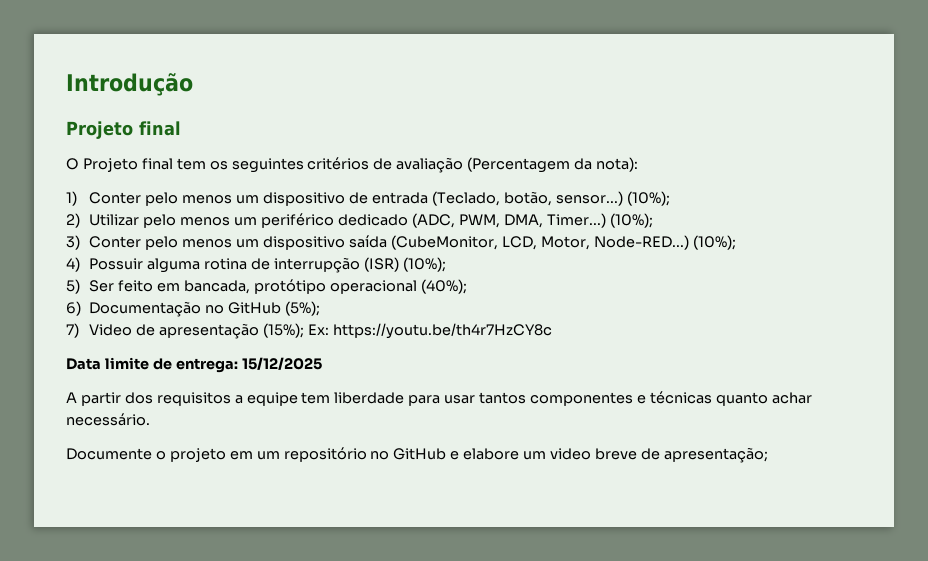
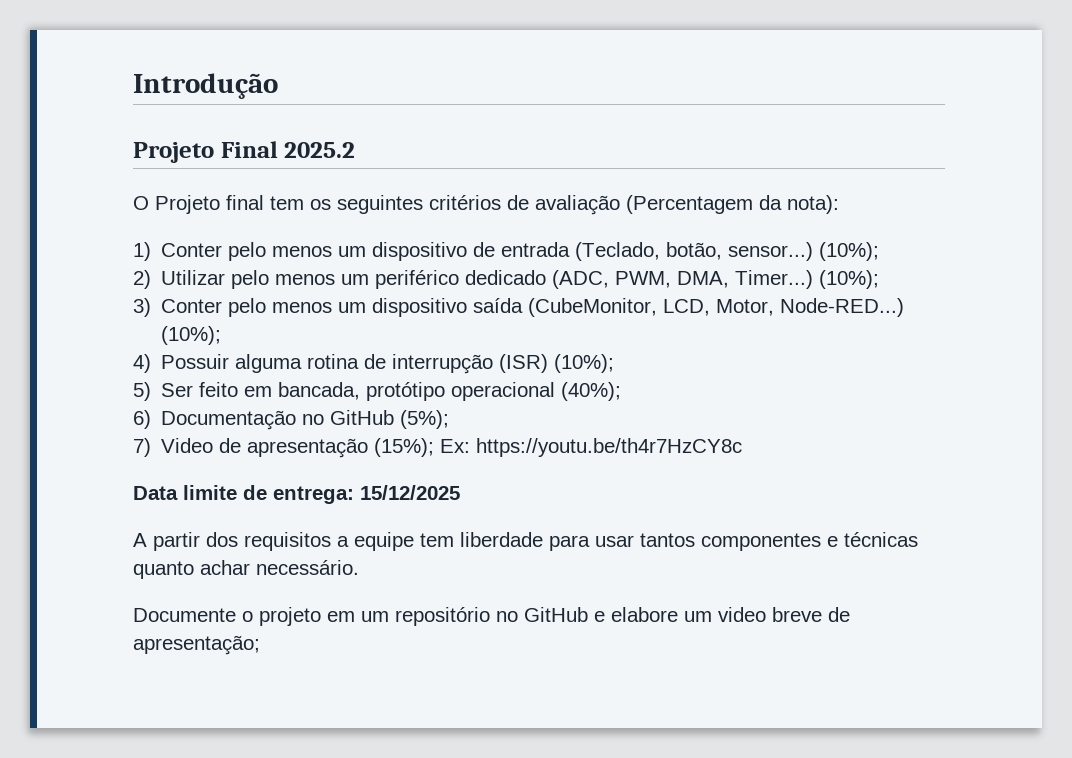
[139,121,181,136] final -> [220,141,356,158] Final 2025.2

